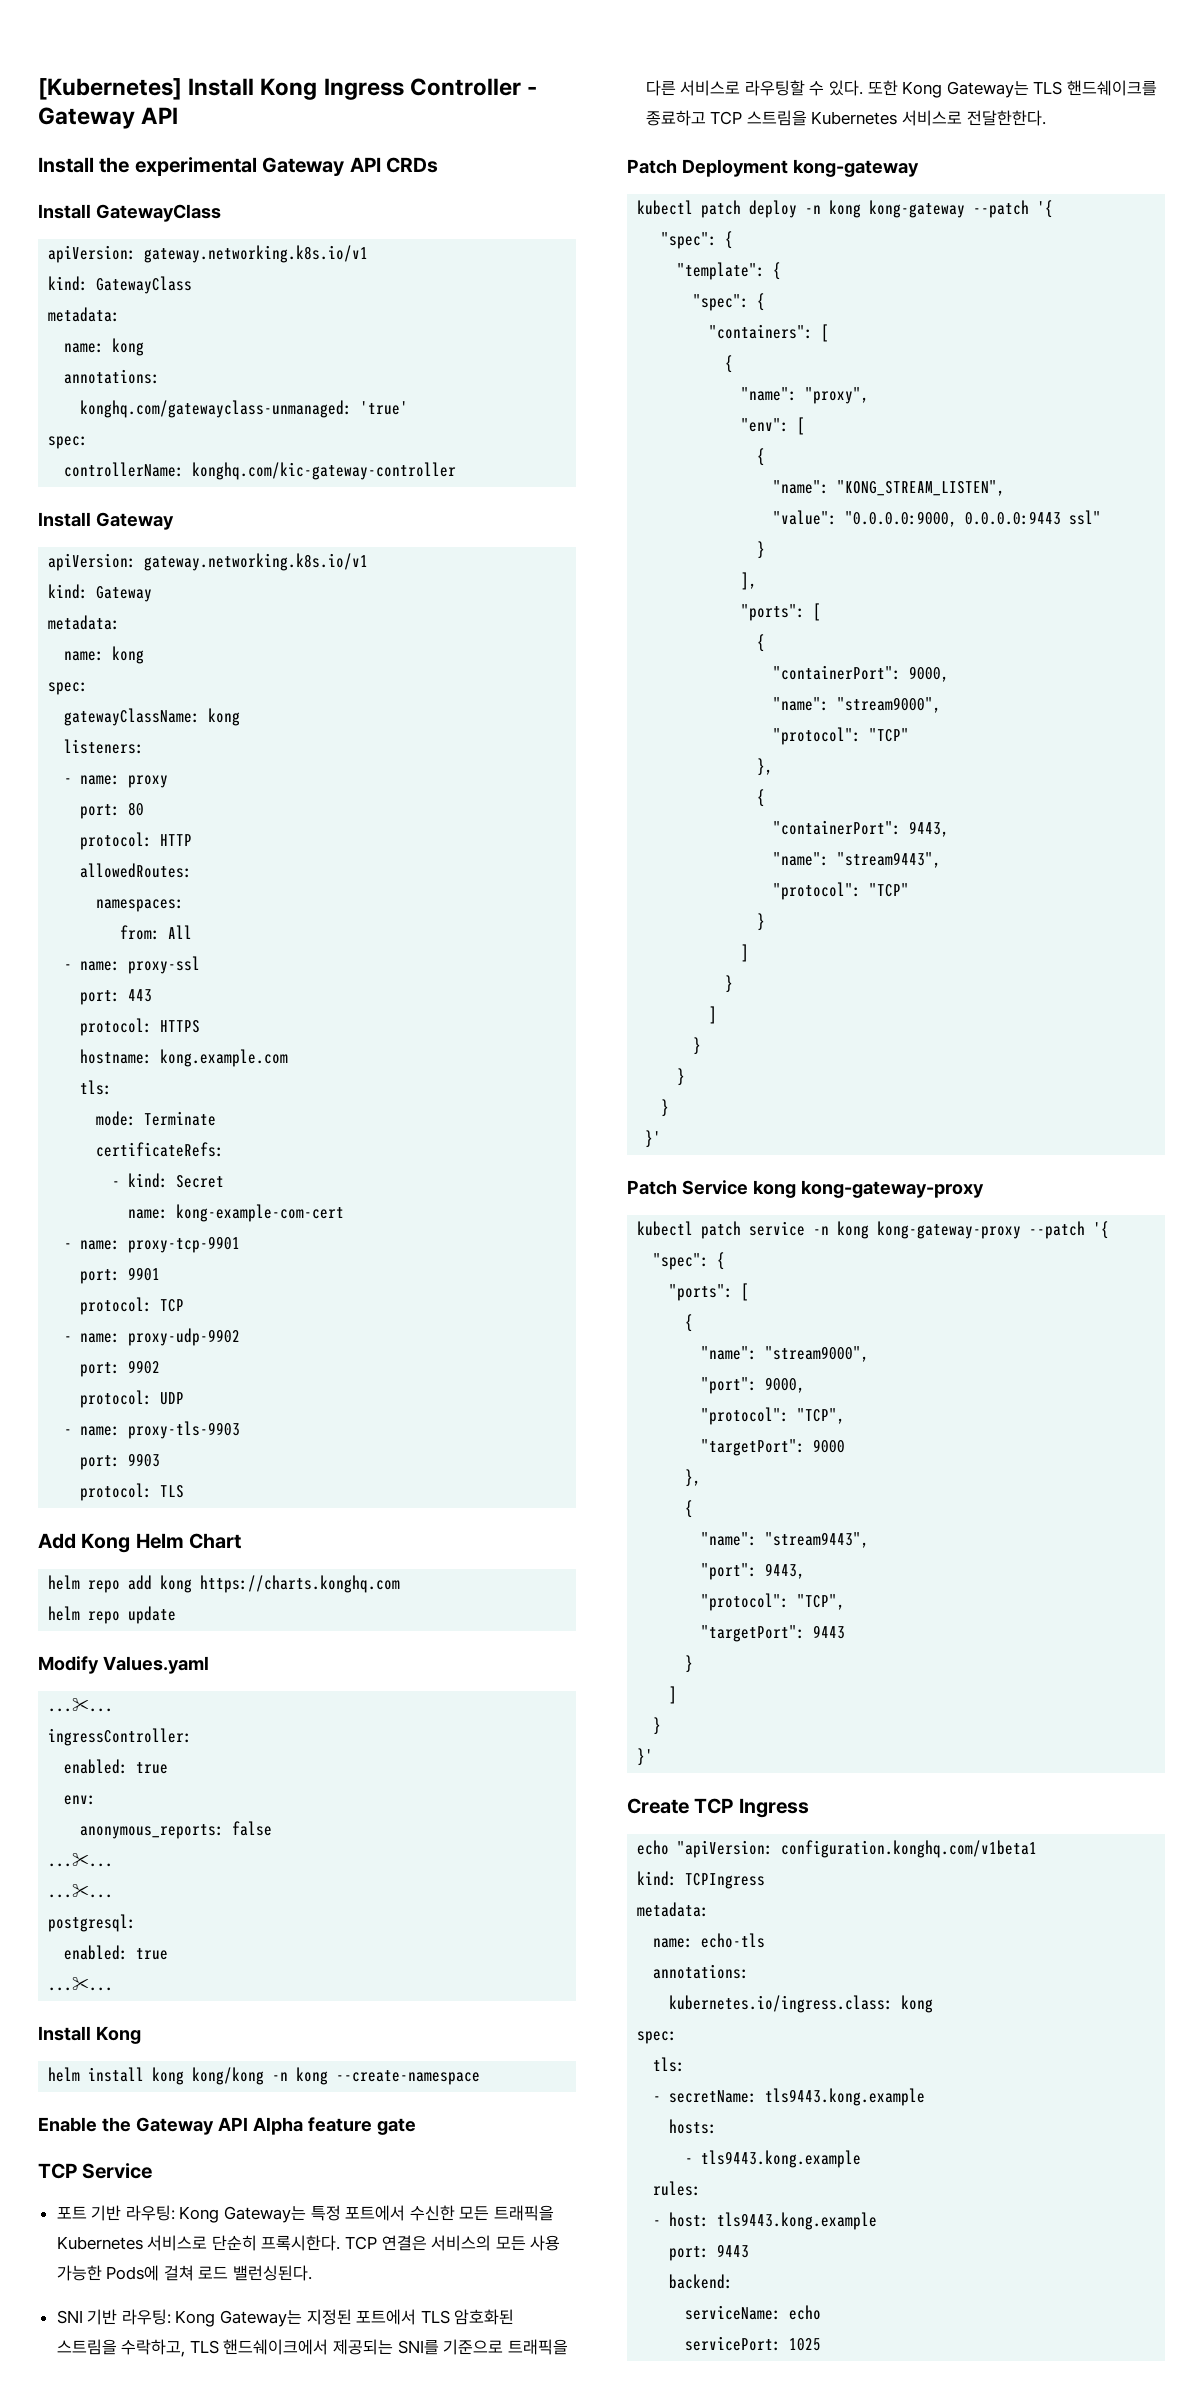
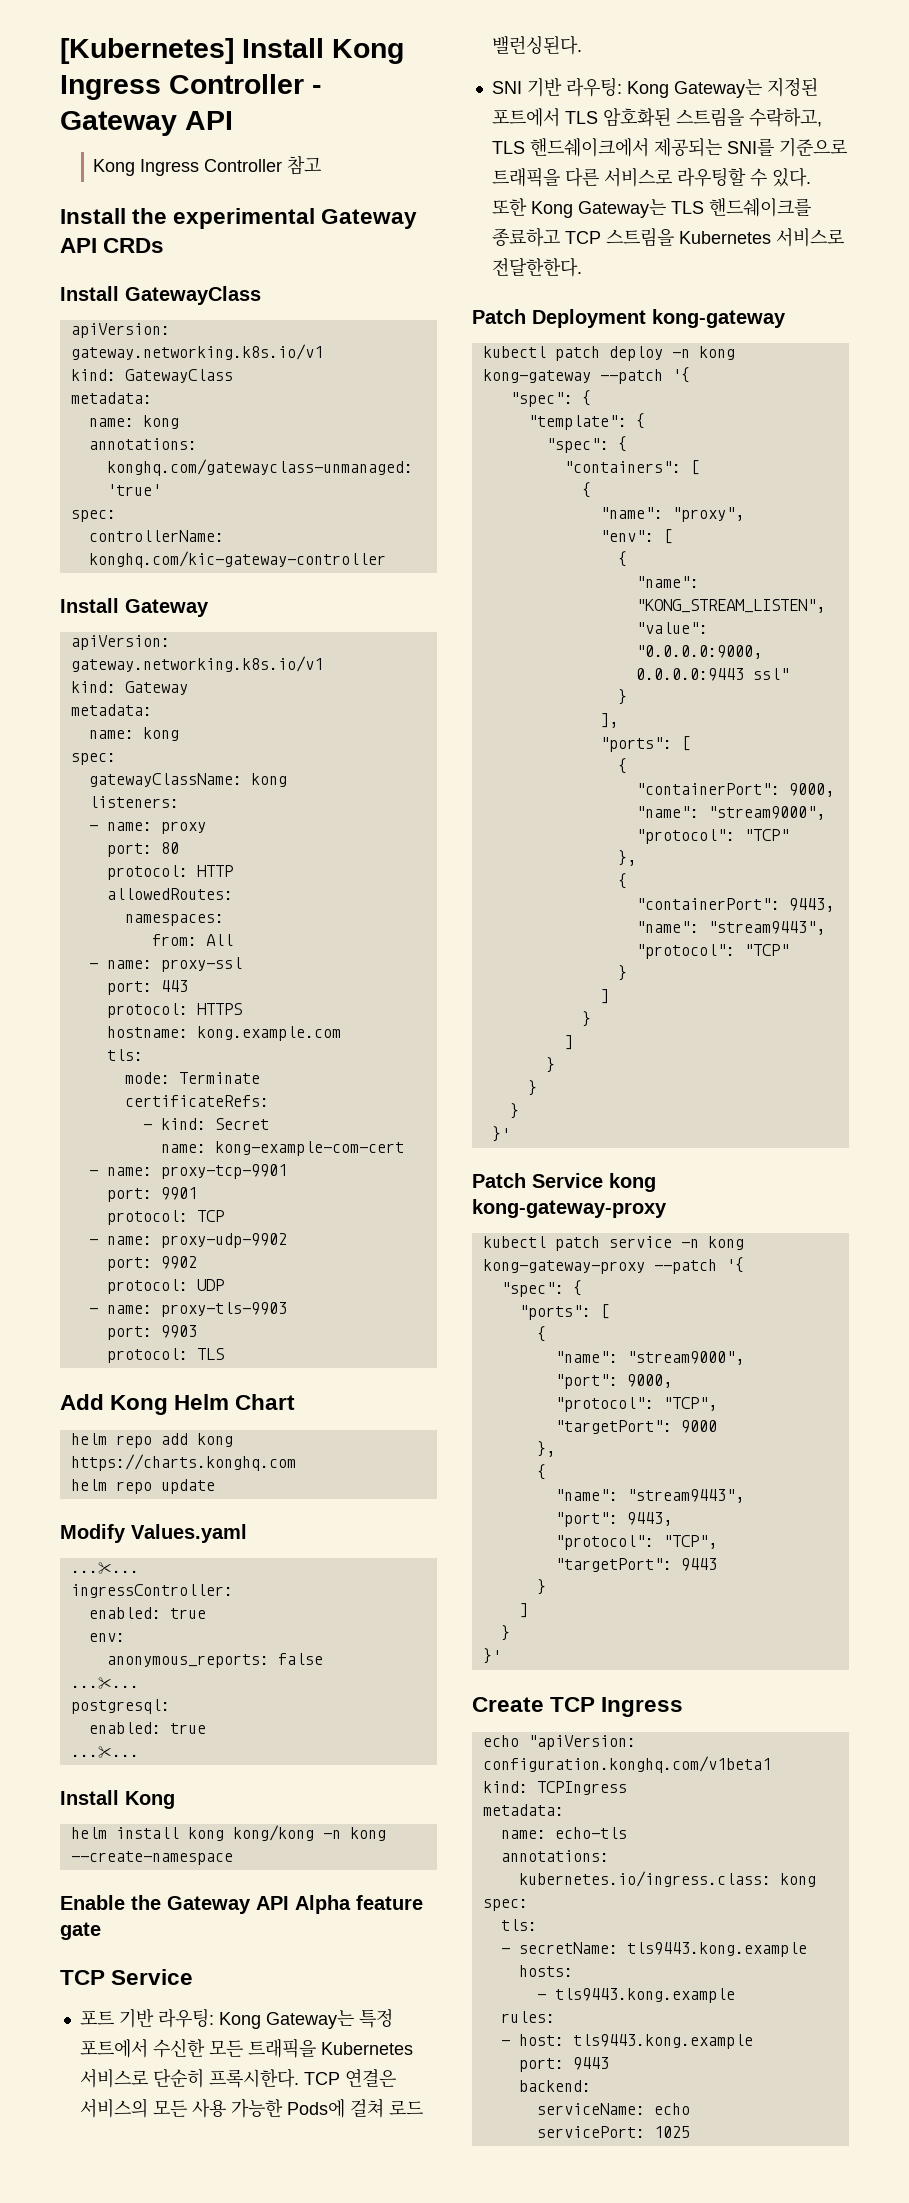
(179, 115) none -> [93,155,322,176] // Kong Ingress Controller 참고
[48,1884,114,1898] // ...✂... -> (139, 1683) none

